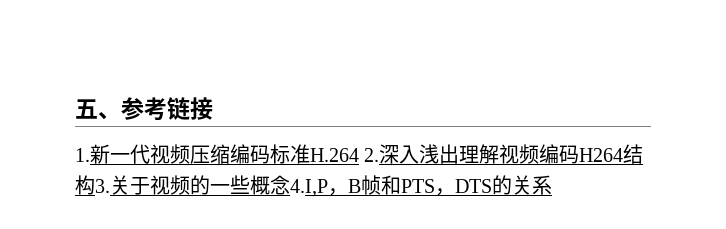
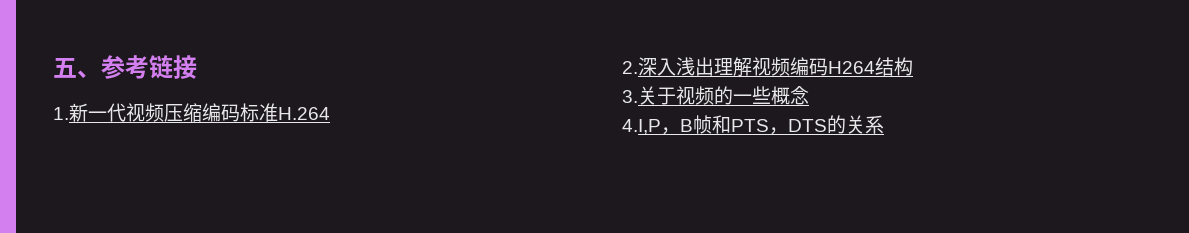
(359, 155) none -> (330, 113) //
(95, 185) none -> (913, 66) //
(290, 185) none -> (809, 95) //

